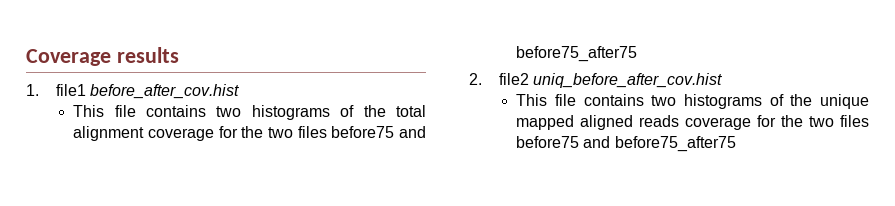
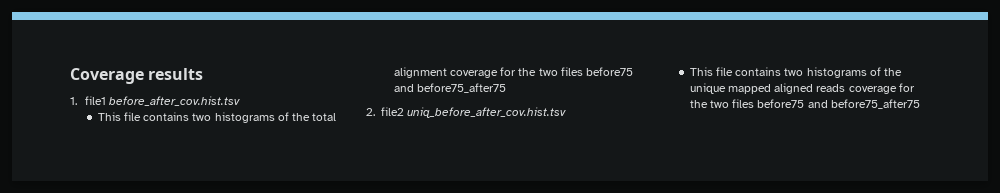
[89,84,239,99] before_after_cov.hist -> [108,96,240,106] before_after_cov.hist.tsv
[532,73,722,88] uniq_before_after_cov.hist -> [407,107,567,118] uniq_before_after_cov.hist.tsv

